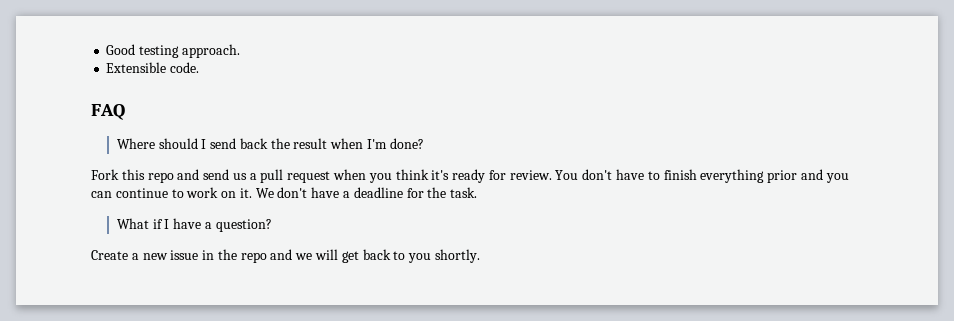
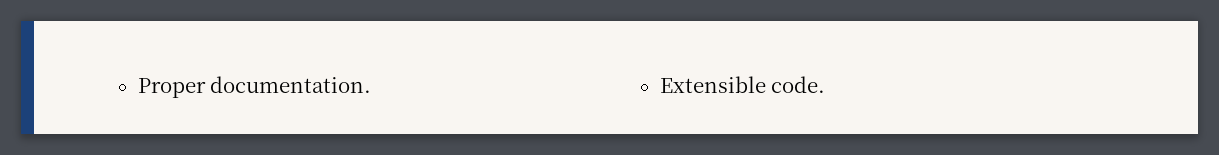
[106,44,240,58] Good testing approach. -> [137,76,372,98] Proper documentation.
[91,104,125,120] [116,138,424,149] [91,169,849,183] [91,187,478,198] [116,218,272,232] [91,249,480,263] // FAQ // Where should I send back the result when I'm done? // Fork this repo and send us a pull request when you think it's ready for review. You don't have to finish everything prior and you can continue to work on it. We don't have a deadline for the task. // What if I have a question? // Create a new issue in the repo and we will get back to you shortly. -> (826, 84) none

